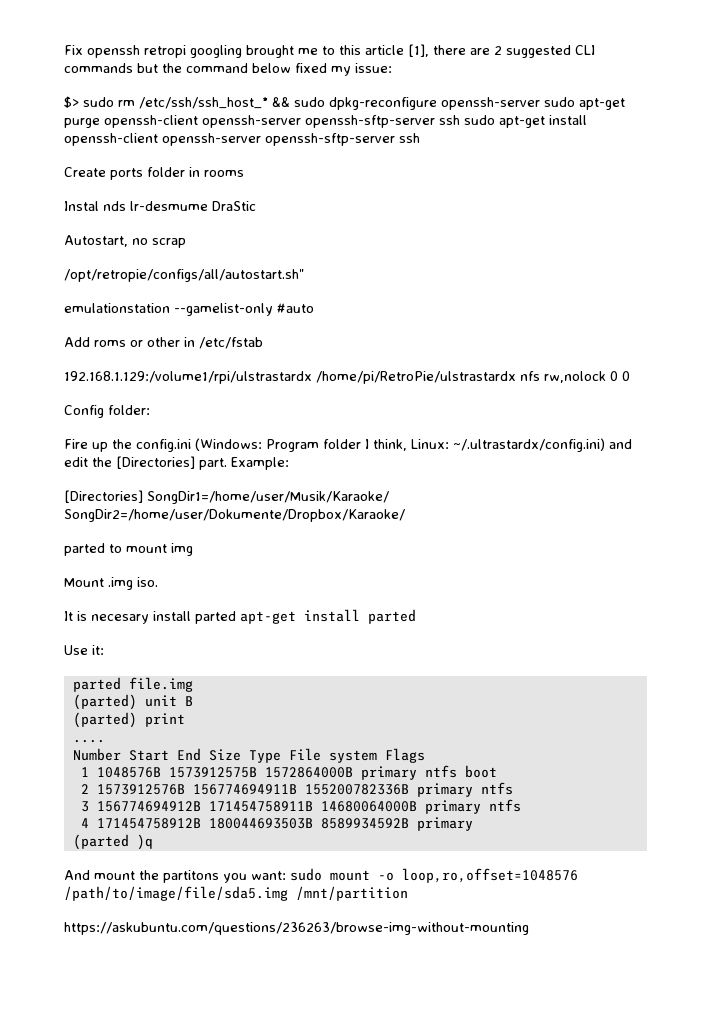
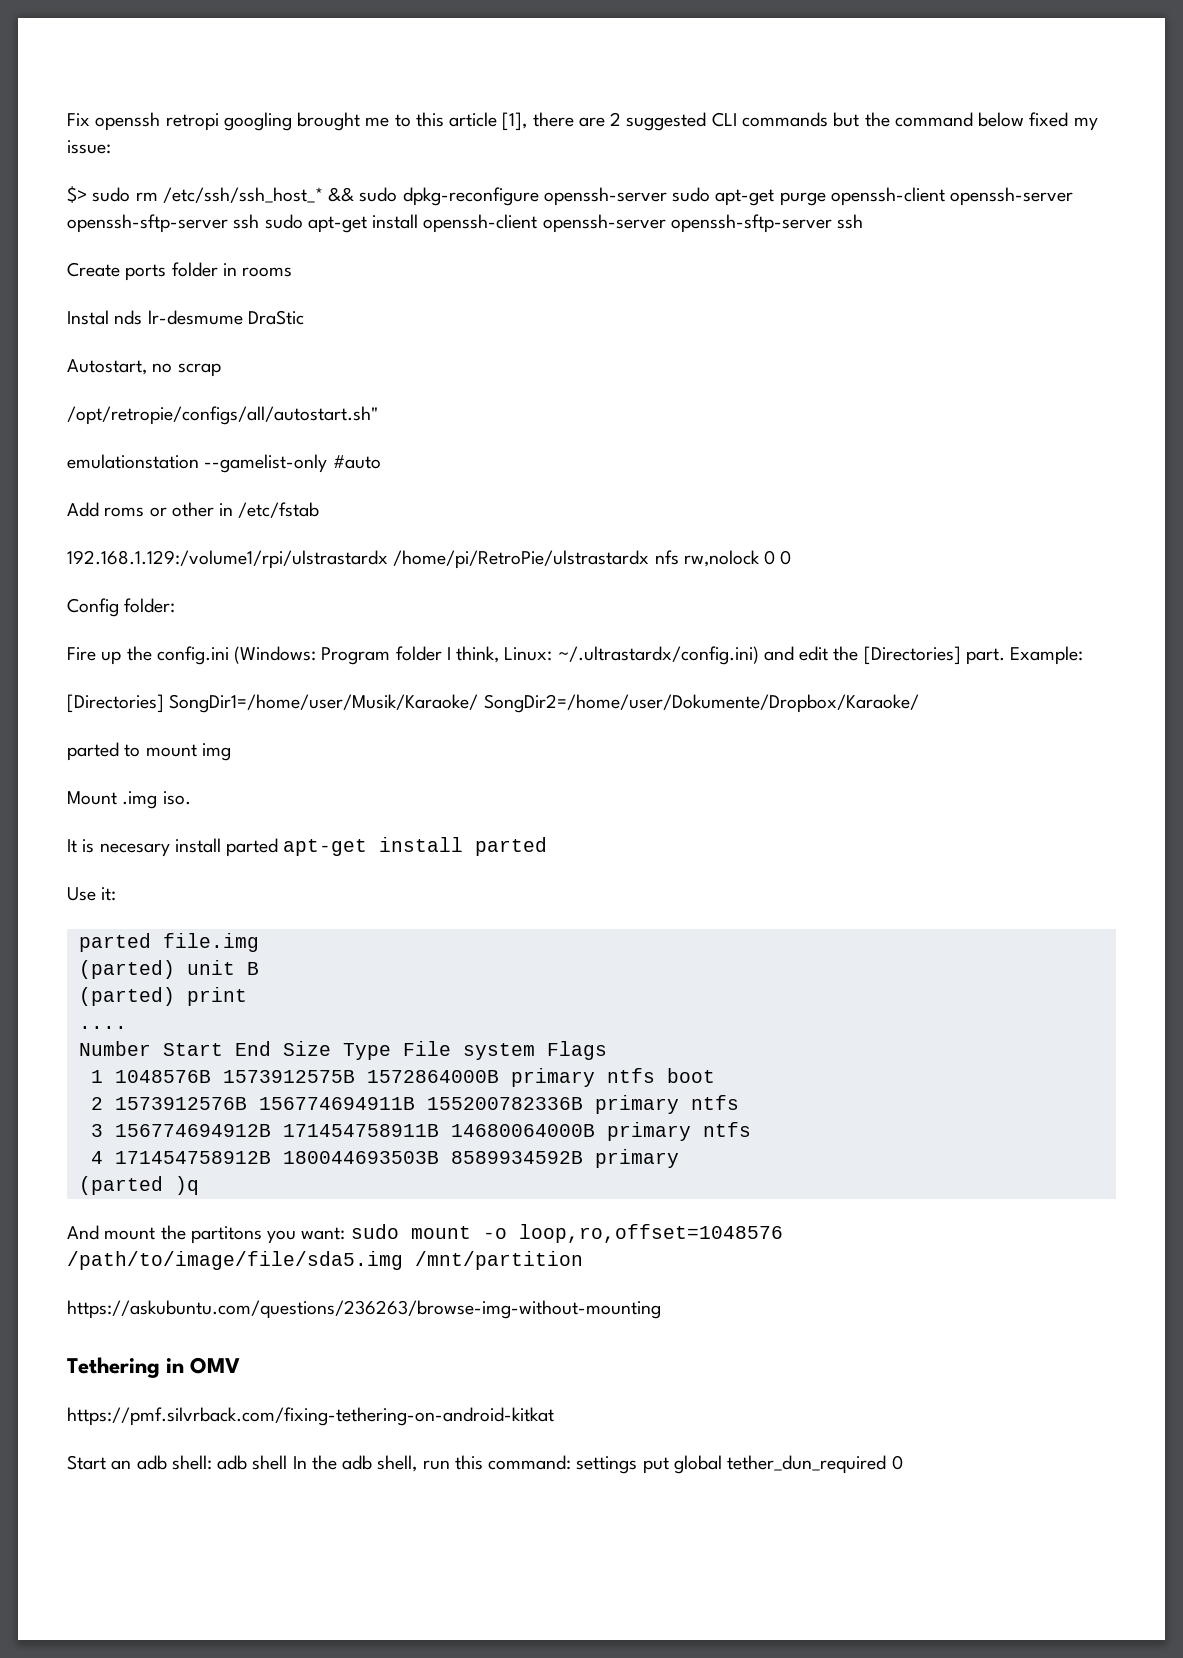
(529, 928) none -> [67,1357,241,1378] [67,1407,554,1426] [67,1455,903,1474] // Tethering in OMV // https://pmf.silvrback.com/fixing-tethering-on-android-kitkat // Start an adb shell: adb shell In the adb shell, run this command: settings put global tether_dun_required 0

